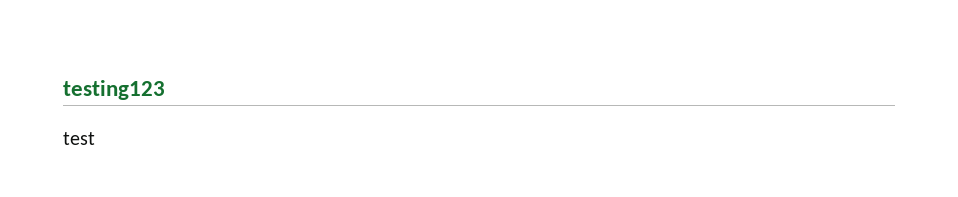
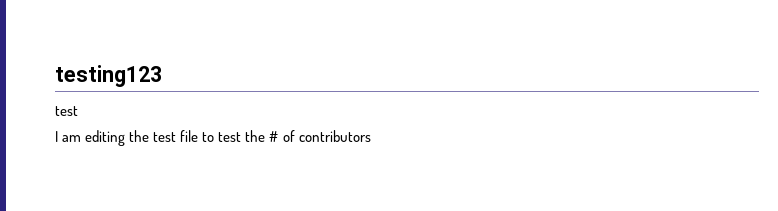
(95, 138) none -> [55,130,371,146] // I am editing the test file to test the # of contributors

